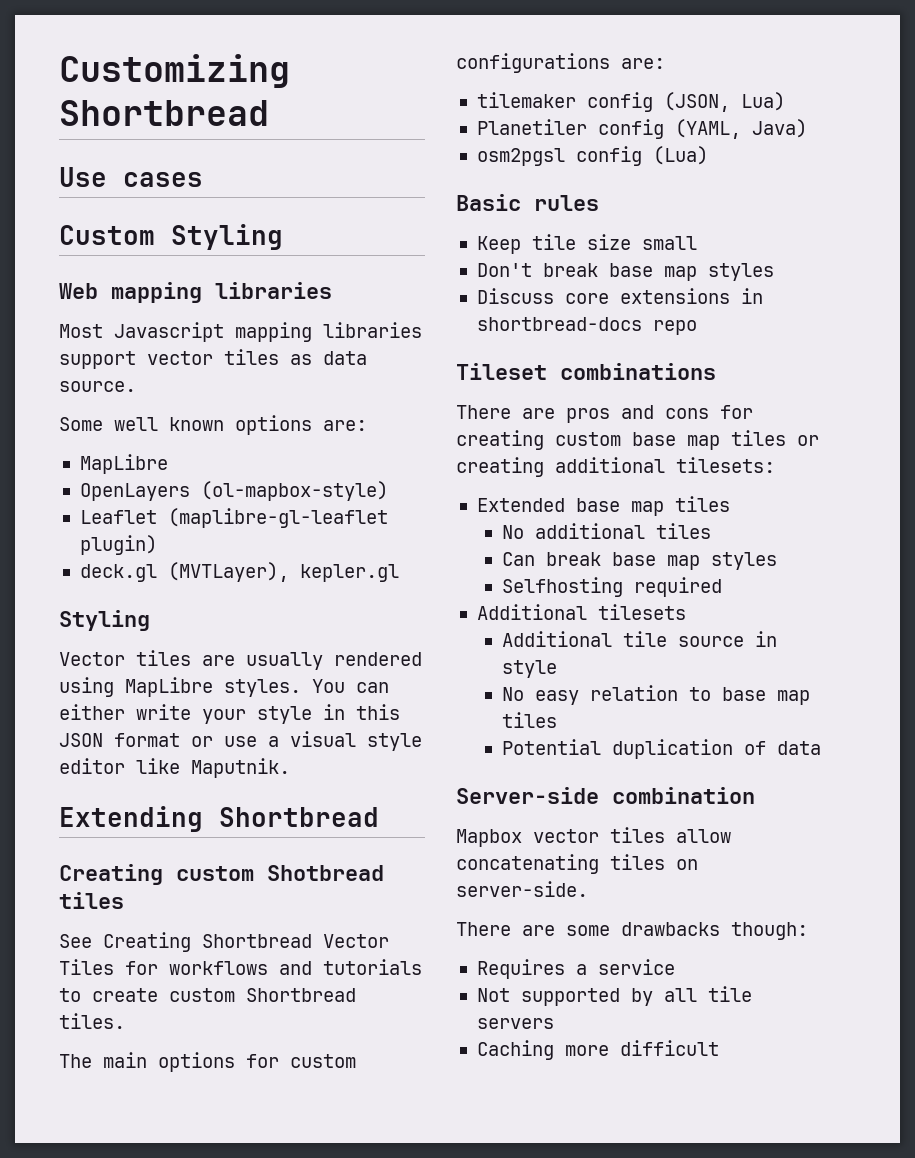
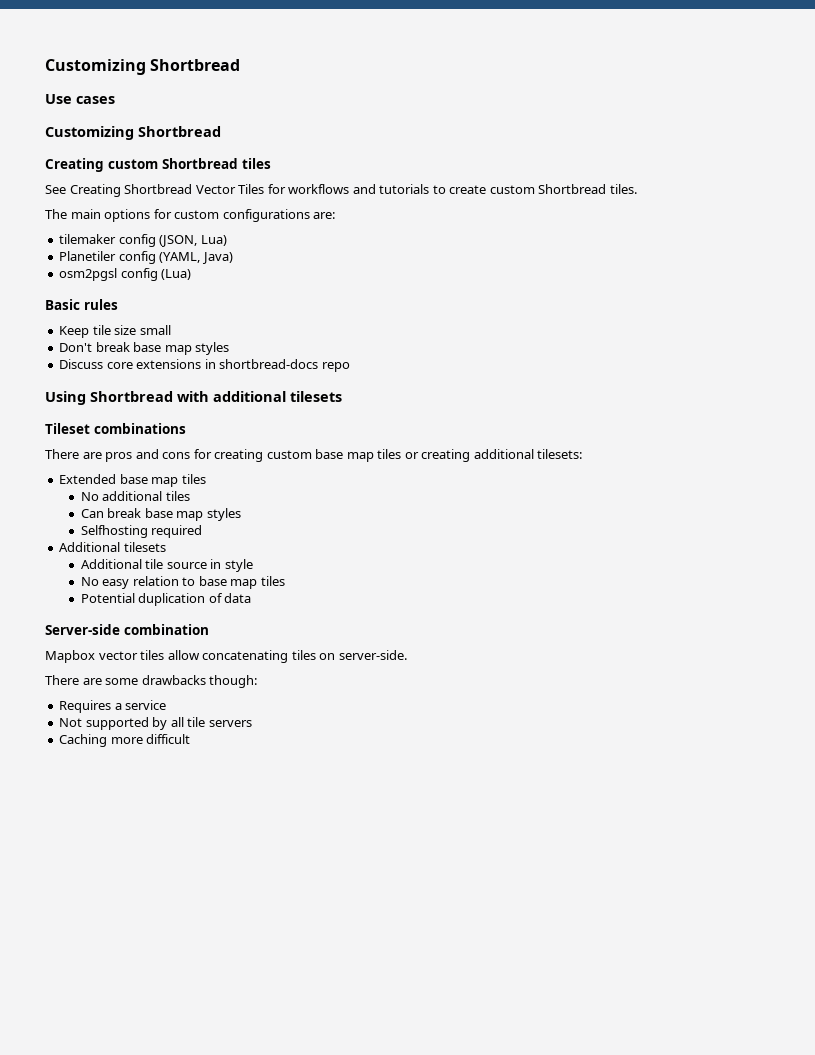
[59,224,283,250] [59,282,332,303] [59,322,422,342] [59,349,367,369] [59,381,136,392] [59,415,367,435] [79,454,168,474] [79,481,388,501] [79,508,388,528] [79,535,157,555] [79,562,399,582] [59,610,150,631] [59,650,422,670] [59,677,389,697] [59,704,400,724] [59,731,422,751] [59,758,290,778] [59,806,203,832] Custom Styling // Web mapping libraries // Most Javascript mapping libraries support vector tiles as data source. // Some well known options are: // MapLibre // OpenLayers (ol-mapbox-style) // Leaflet (maplibre-gl-leaflet plugin) // deck.gl (MVTLayer), kepler.gl // Styling // Vector tiles are usually rendered using MapLibre styles. You can either write your style in this JSON format or use a visual style editor like Maputnik. // Extending -> [45,126,134,140] Customizing
[267,865,384,881] Shotbread -> [162,158,238,169] Shortbread
(697, 327) none -> [45,391,342,405] // Using Shortbread with additional tilesets

